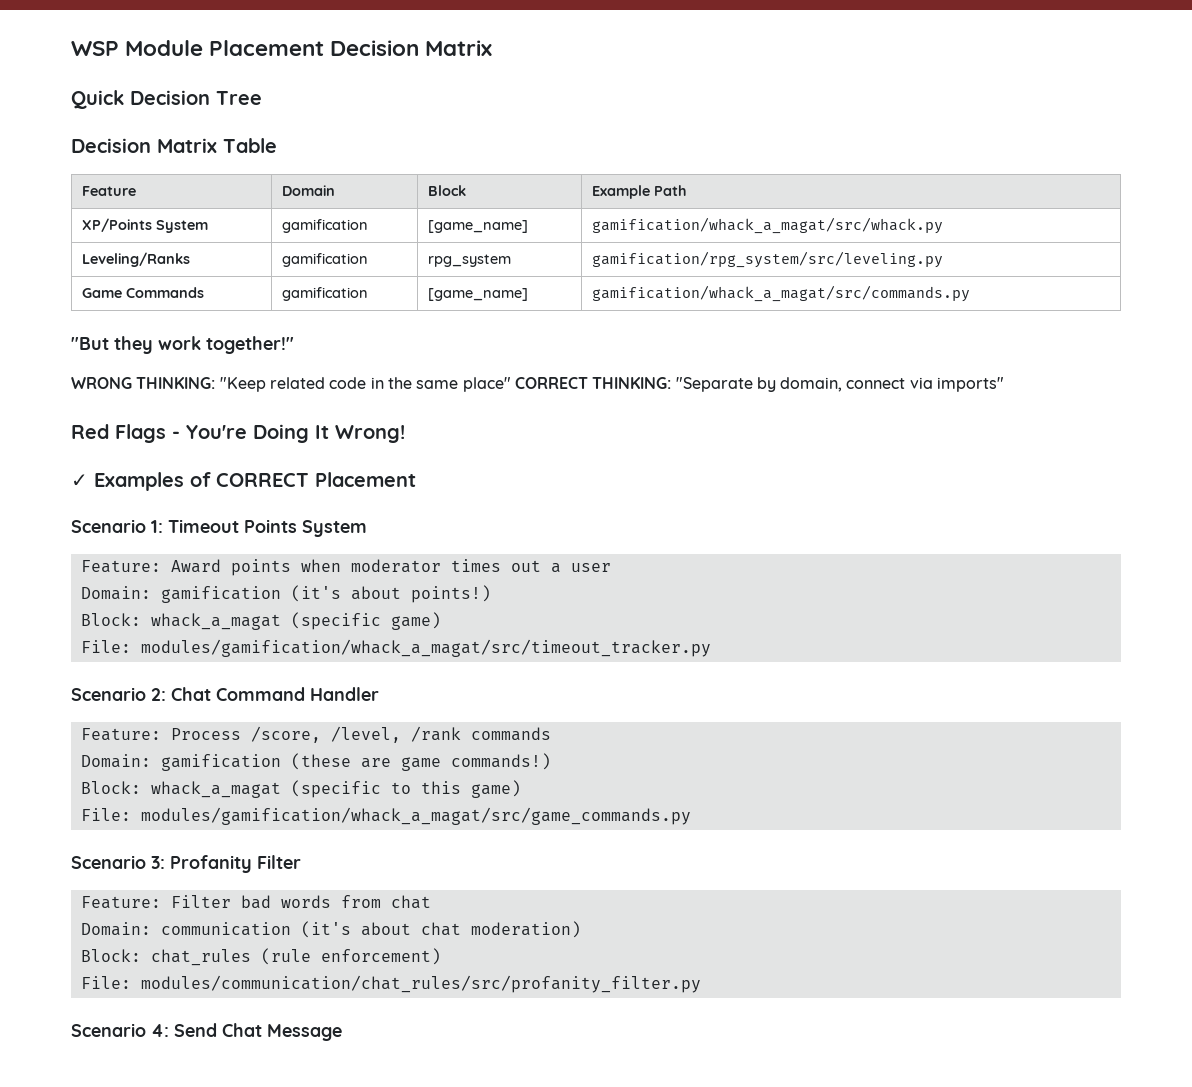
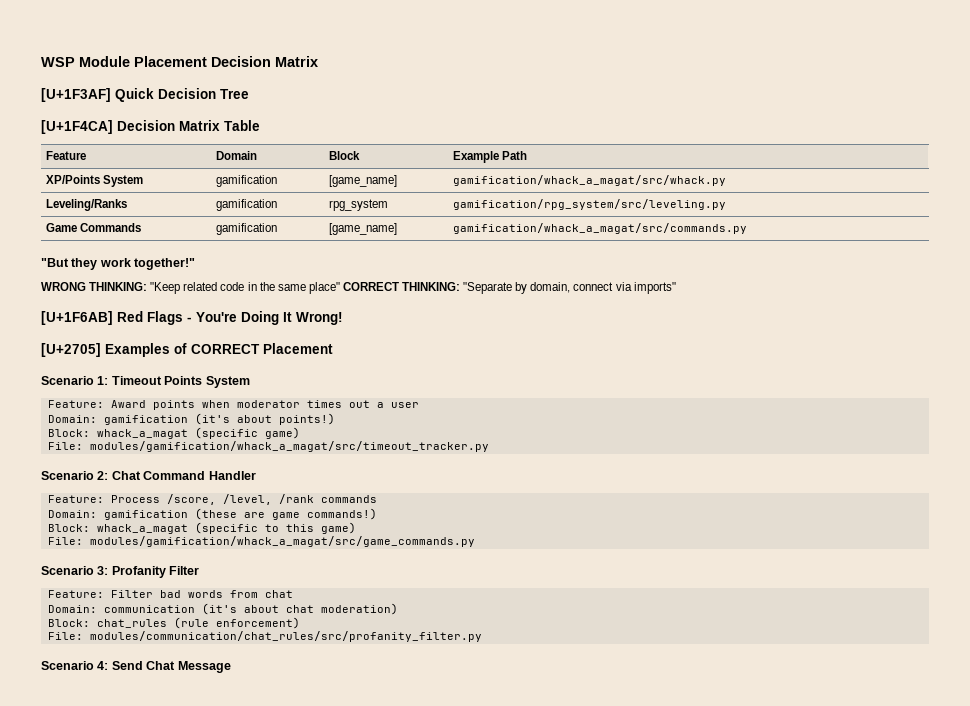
(493, 48) none -> [41,88,111,102] [U+1F3AF]
(262, 98) none -> [41,120,113,134] [U+1F4CA]
(1005, 384) none -> [41,311,113,325] [U+1F6AB]
[71,474,88,487] ✓ -> [41,343,101,357] [U+2705]

